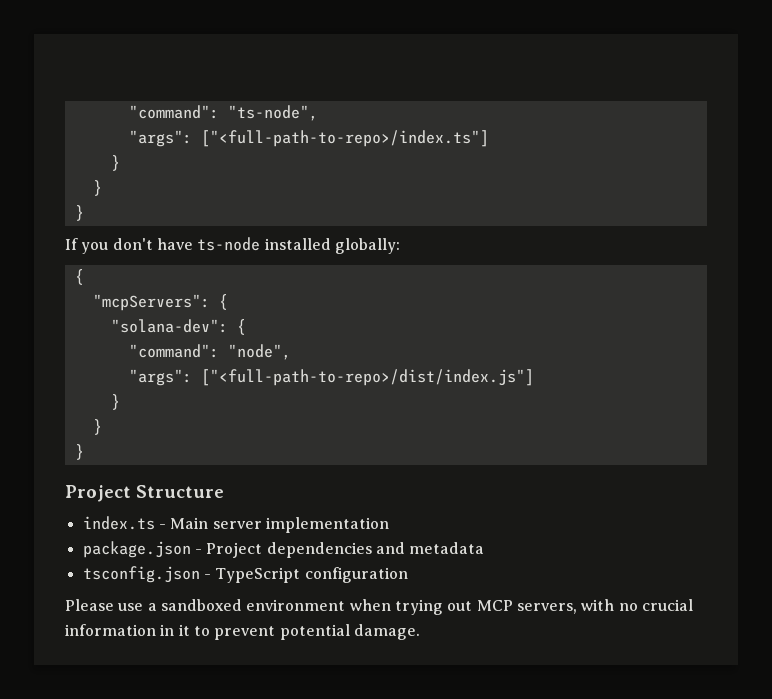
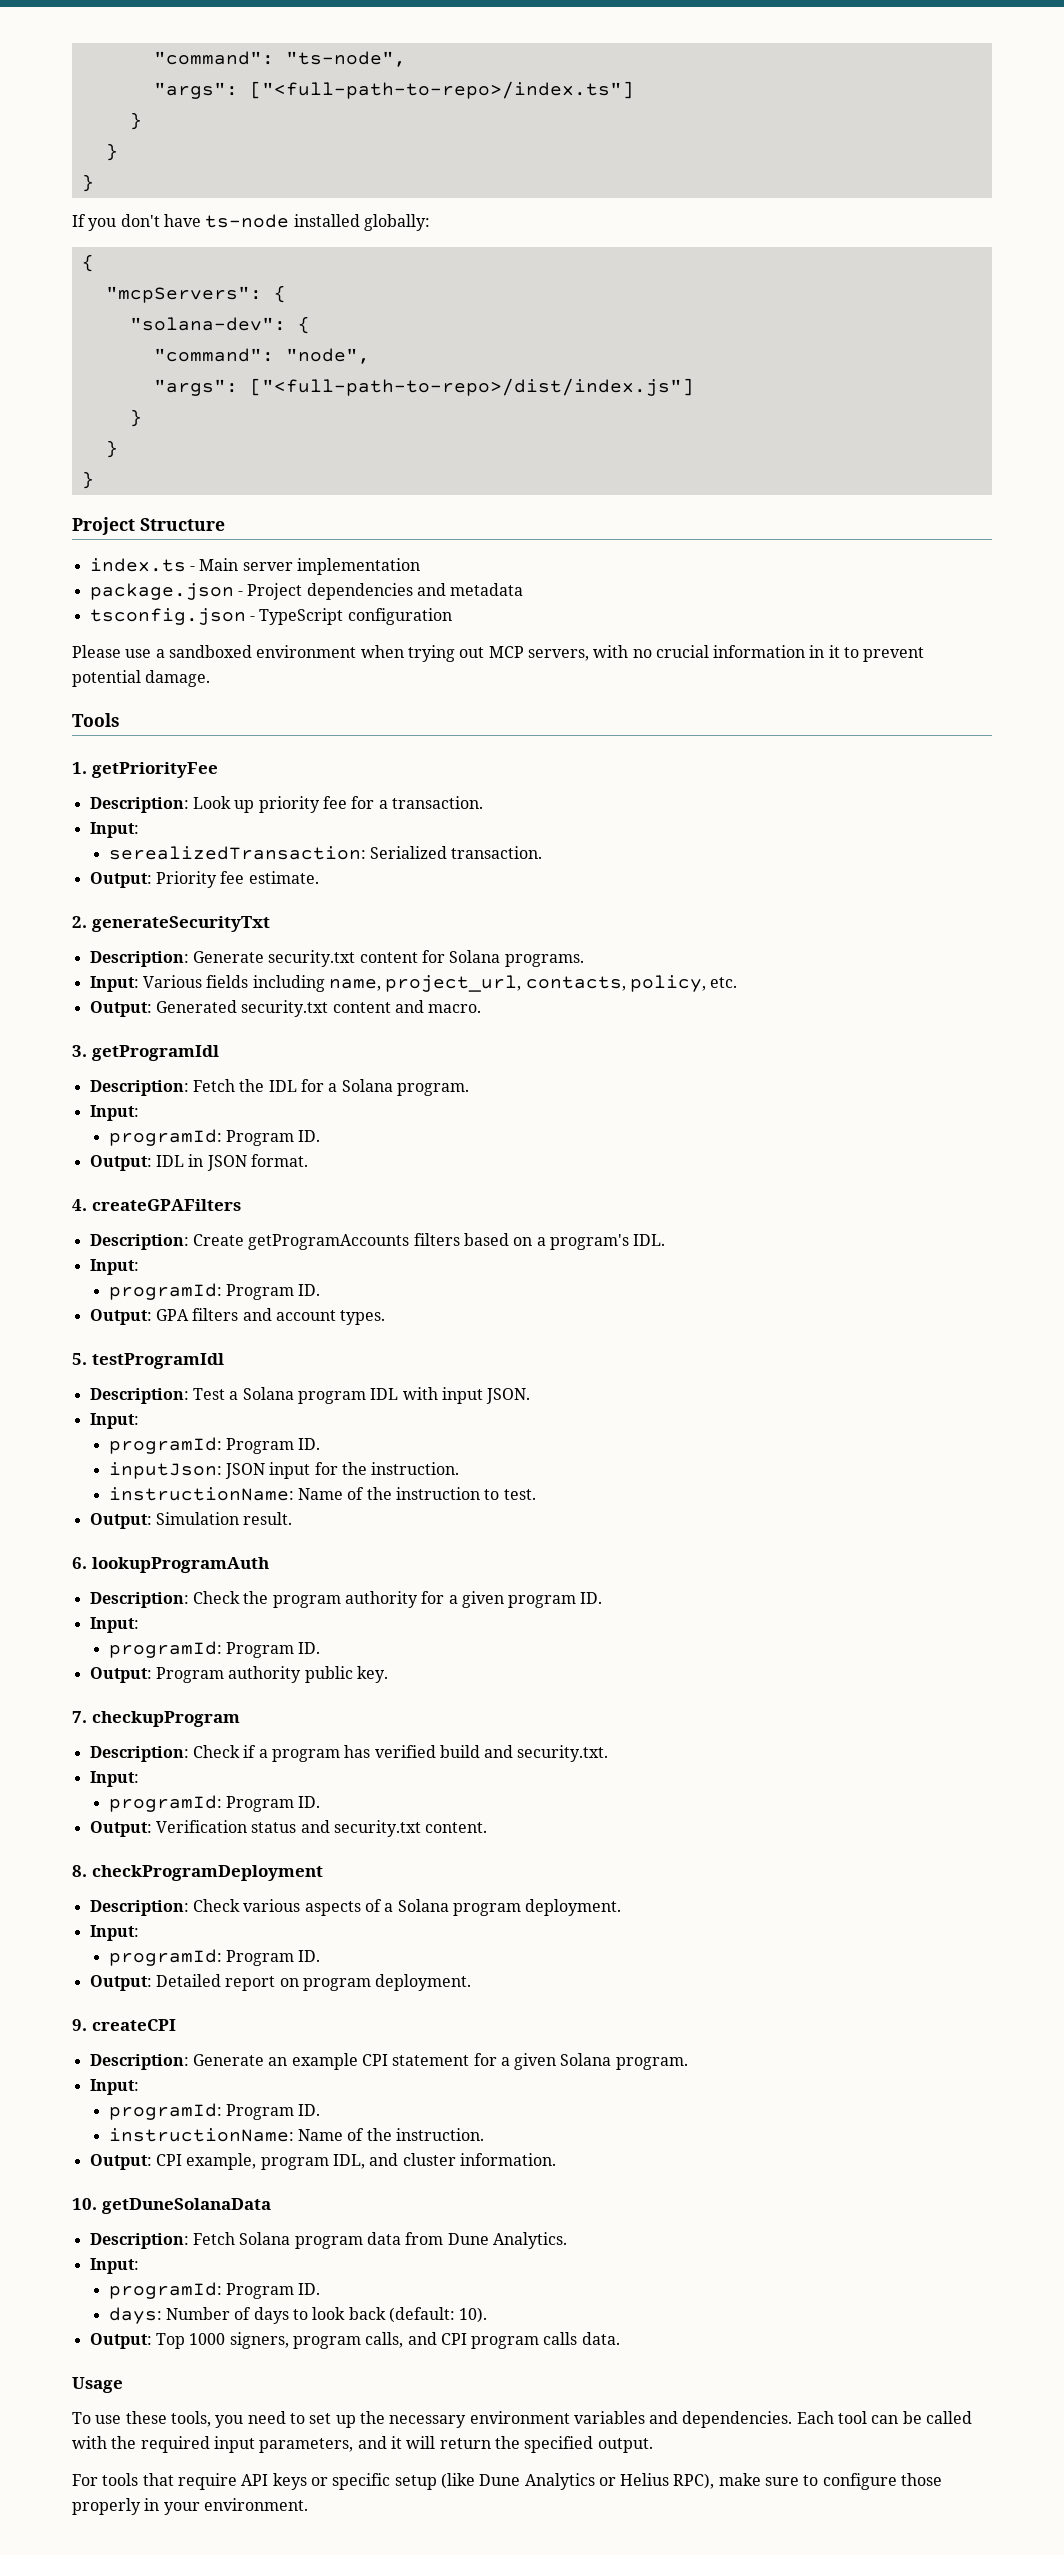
(420, 632) none -> [72,713,120,727] [72,762,218,778] [89,796,483,813] [89,822,139,838] [108,846,543,860] [89,871,319,888] [72,916,270,932] [89,950,584,967] [89,975,738,992] [89,1000,482,1017] [72,1045,219,1061] [89,1079,469,1096] [89,1105,139,1121] [108,1129,321,1146] [89,1154,308,1171] [72,1199,241,1211] [89,1233,666,1250] [89,1259,139,1275] [108,1283,321,1300] [89,1308,386,1325] [72,1353,224,1369] [89,1387,531,1404] [89,1413,139,1429] [108,1437,321,1454] [108,1462,460,1479] [108,1487,536,1501] [89,1512,293,1529] [72,1557,269,1573] [89,1591,603,1608] [89,1617,139,1633] [108,1641,321,1658] [89,1666,388,1683] [72,1711,240,1727] [89,1745,609,1762] [89,1771,139,1787] [108,1795,321,1812] [89,1820,488,1837] [72,1865,323,1881] [89,1899,622,1916] [89,1925,139,1941] [108,1949,321,1966] [89,1974,472,1991] [72,2019,176,2031] [89,2053,688,2070] [89,2079,139,2095] [108,2103,321,2120] [108,2128,484,2142] [89,2153,556,2170] [72,2198,271,2214] [89,2232,567,2249] [89,2258,139,2274] [108,2282,321,2299] [108,2307,488,2324] [89,2332,620,2349] [72,2377,123,2393] [72,2411,973,2428] [72,2436,653,2453] [72,2473,943,2490] [72,2498,308,2515] // Tools // 1. getPriorityFee // Description: Look up priority fee for a transaction. // Input: // serealizedTransaction: Serialized transaction. // Output: Priority fee estimate. // 2. generateSecurityTxt // Description: Generate security.txt content for Solana programs. // Input: Various fields including name, project_url, contacts, policy, etc. // Output: Generated security.txt content and macro. // 3. getProgramIdl // Description: Fetch the IDL for a Solana program. // Input: // programId: Program ID. // Output: IDL in JSON format. // 4. createGPAFilters // Description: Create getProgramAccounts filters based on a program's IDL. // Input: // programId: Program ID. // Output: GPA filters and account types. // 5. testProgramIdl // Description: Test a Solana program IDL with input JSON. // Input: // programId: Program ID. // inputJson: JSON input for the instruction. // instructionName: Name of the instruction to test. // Output: Simulation result. // 6. lookupProgramAuth // Description: Check the program authority for a given program ID. // Input: // programId: Program ID. // Output: Program authority public key. // 7. checkupProgram // Description: Check if a program has verified build and security.txt. // Input: // programId: Program ID. // Output: Verification status and security.txt content. // 8. checkProgramDeployment // Description: Check various aspects of a Solana program deployment. // Input: // programId: Program ID. // Output: Detailed report on program deployment. // 9. createCPI // Description: Generate an example CPI statement for a given Solana program. // Input: // programId: Program ID. // instructionName: Name of the instruction. // Output: CPI example, program IDL, and cluster information. // 10. getDuneSolanaData // Description: Fetch Solana program data from Dune Analytics. // Input: // programId: Program ID. // days: Number of days to look back (default: 10). // Output: Top 1000 signers, program calls, and CPI program calls data. // Usage // To use these tools, you need to set up the necessary environment variables and dependencies. Each tool can be called with the required input parameters, and it will return the specified output. // For tools that require API keys or specific setup (like Dune Analytics or Helius RPC), make sure to configure those properly in your environment.

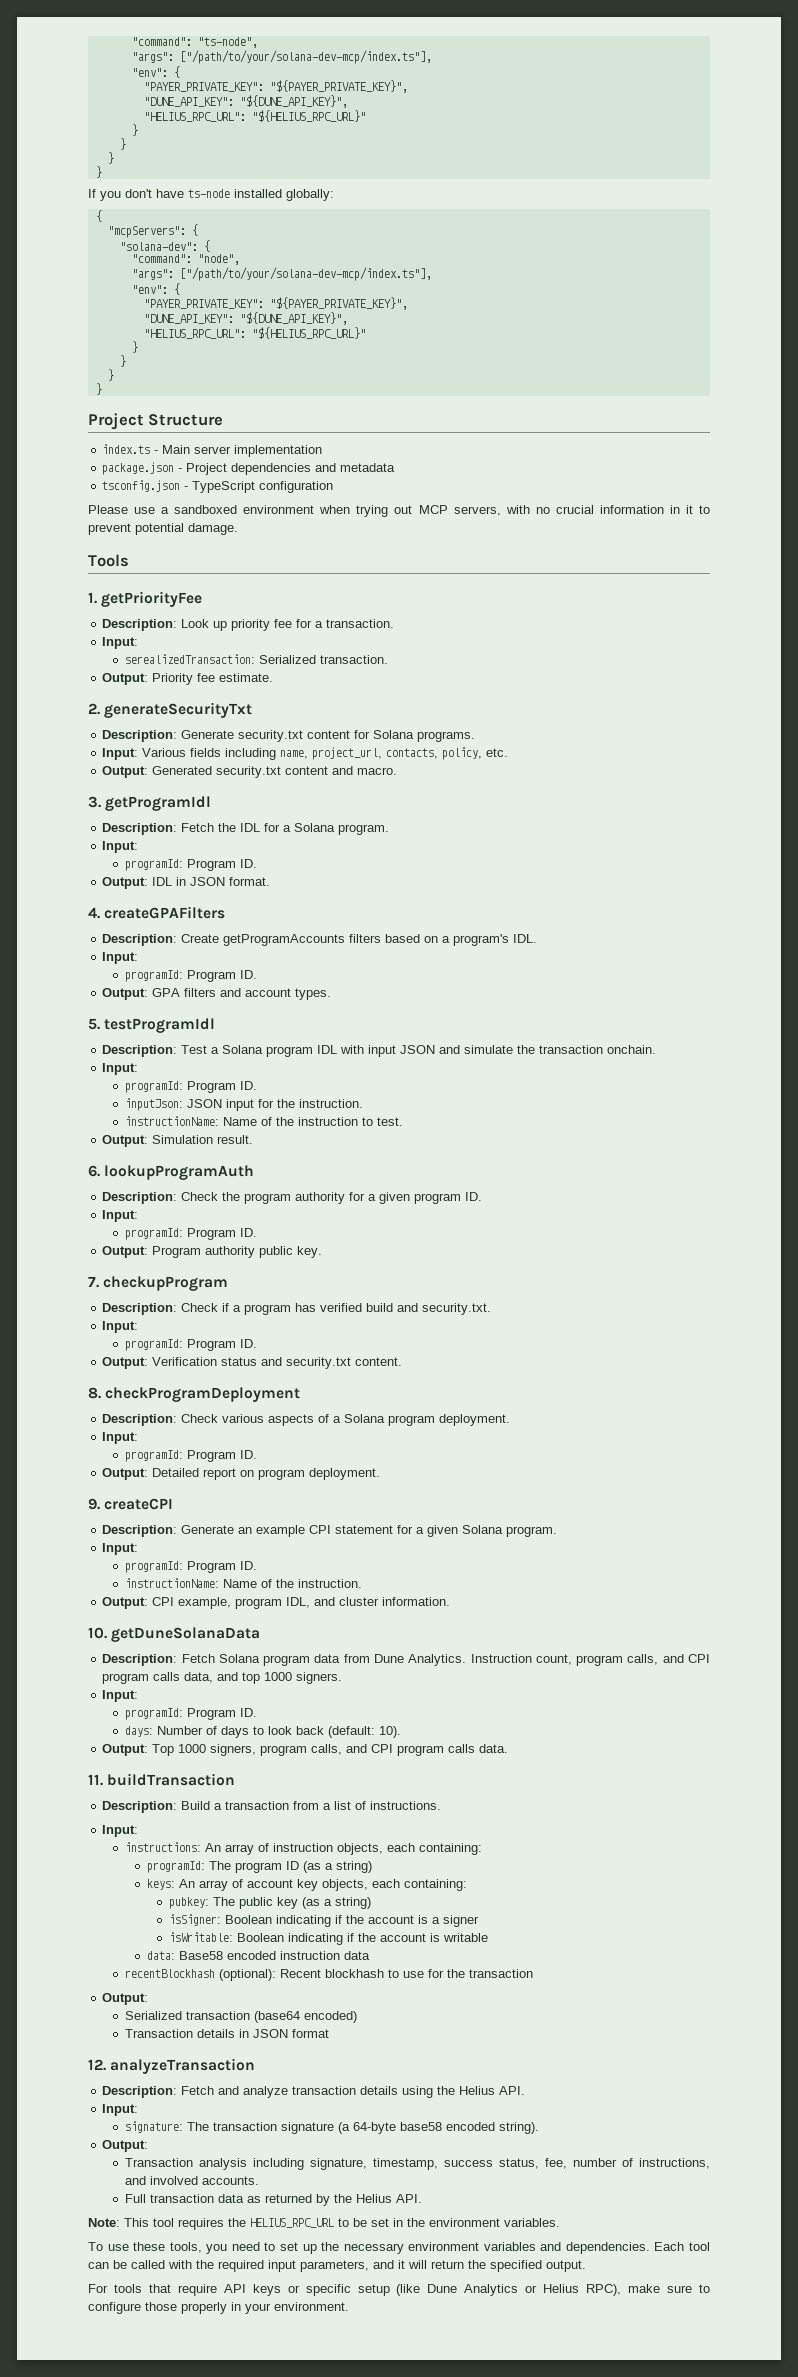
[249,81,634,99] ["<full-path-to-repo>/index.ts"] -> [179,50,432,64] [131,66,180,78] [143,80,408,93] [143,95,348,108] [143,110,366,122] [131,124,138,136] ["/path/to/your/solana-dev-mcp/index.ts"], // "env": { // "PAYER_PRIVATE_KEY": "${PAYER_PRIVATE_KEY}", // "DUNE_API_KEY": "${DUNE_API_KEY}", // "HELIUS_RPC_URL": "${HELIUS_RPC_URL}" // }
[249,378,694,396] ["<full-path-to-repo>/dist/index.js"] -> [179,267,432,281] [131,283,180,295] [143,297,408,310] [143,312,348,325] [143,327,366,339] [131,341,138,353] ["/path/to/your/solana-dev-mcp/index.ts"], // "env": { // "PAYER_PRIVATE_KEY": "${PAYER_PRIVATE_KEY}", // "DUNE_API_KEY": "${DUNE_API_KEY}", // "HELIUS_RPC_URL": "${HELIUS_RPC_URL}" // }
[486,1388,531,1404] JSON. -> [400,1045,657,1054] JSON and simulate the transaction onchain.
(567, 2240) none -> [470,1654,710,1666] [102,1672,343,1684] Instruction count, program calls, and CPI program calls data, and top 1000 signers.
[72,2377,123,2393] Usage -> [88,1773,236,1786] [102,1801,442,1813] [102,1825,139,1837] [124,1842,482,1855] [146,1861,372,1873] [146,1879,467,1891] [168,1897,371,1909] [168,1914,479,1927] [168,1932,488,1945] [146,1951,370,1960] [124,1969,533,1981] [102,1993,149,2005] [124,2011,357,2023] [124,2029,329,2038] [88,2058,256,2074] [102,2086,526,2098] [102,2104,139,2116] [124,2121,539,2134] [102,2140,149,2152] [124,2158,711,2170] [124,2176,259,2185] [124,2194,422,2206] [88,2218,560,2230] 11. buildTransaction // Description: Build a transaction from a list of instructions. // Input: // instructions: An array of instruction objects, each containing: // programId: The program ID (as a string) // keys: An array of account key objects, each containing: // pubkey: The public key (as a string) // isSigner: Boolean indicating if the account is a signer // isWritable: Boolean indicating if the account is writable // data: Base58 encoded instruction data // recentBlockhash (optional): Recent blockhash to use for the transaction // Output: // Serialized transaction (base64 encoded) // Transaction details in JSON format // 12. analyzeTransaction // Description: Fetch and analyze transaction details using the Helius API. // Input: // signature: The transaction signature (a 64-byte base58 encoded string). // Output: // Transaction analysis including signature, timestamp, success status, fee, number of instructions, and involved accounts. // Full transaction data as returned by the Helius API. // Note: This tool requires the HELIUS_RPC_URL to be set in the environment variables.

